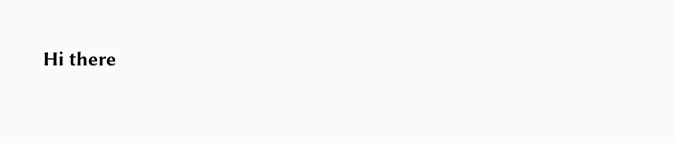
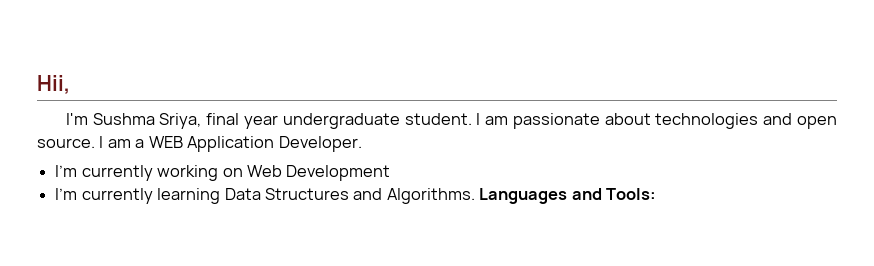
[43,51,118,66] Hi there -> [37,75,70,94] [65,113,838,129] [37,136,362,152] [55,165,391,181] [55,188,657,204] Hii, // I'm Sushma Sriya, final year undergraduate student. I am passionate about technologies and open source. I am a WEB Application Developer. // I’m currently working on Web Development // I’m currently learning Data Structures and Algorithms. Languages and Tools:

